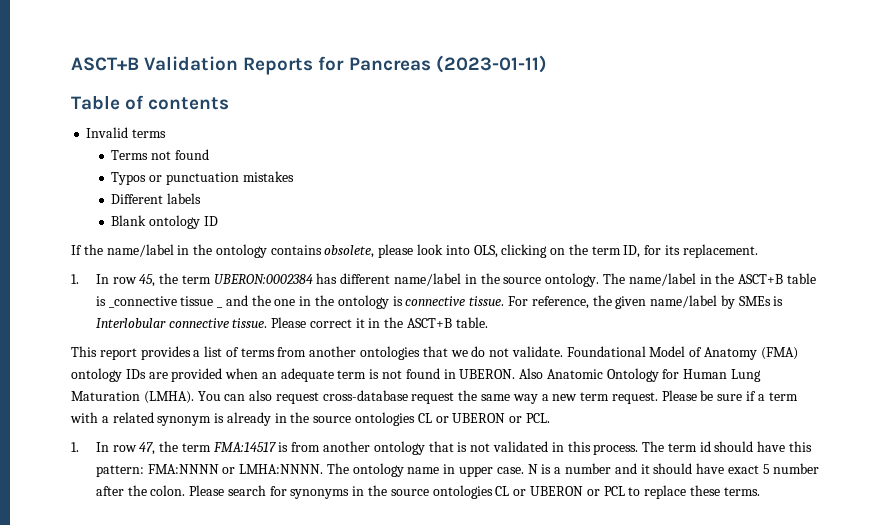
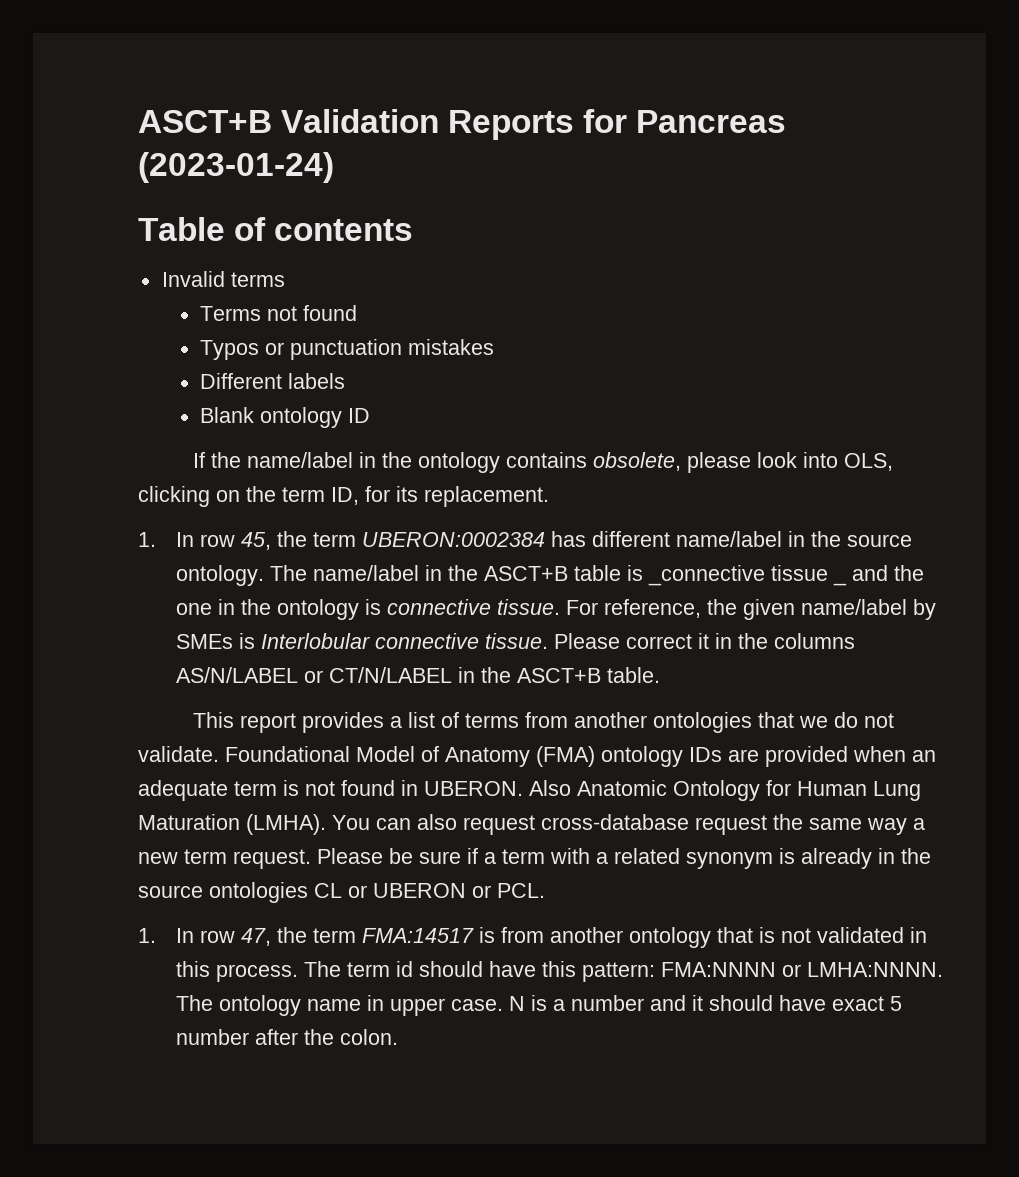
[435,55,547,73] (2023-01-11) -> [138,152,334,183] (2023-01-24)
(404, 322) none -> [774,633,856,649] [176,667,512,683] columns AS/N/LABEL or CT/N/LABEL in the
[189,485,760,499] Please search for synonyms in the source ontologies CL or UBERON or PCL to replace these terms. -> (399, 1037) none

